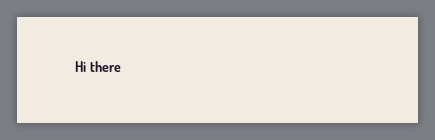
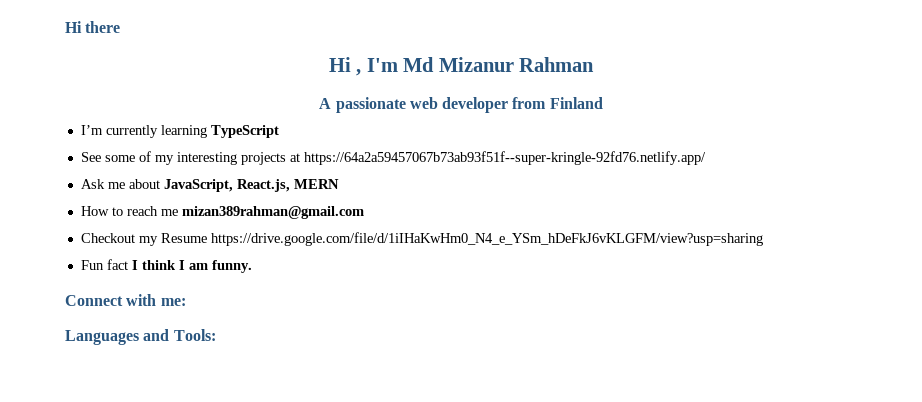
(121, 66) none -> [328,57,595,76] [319,97,603,113] [80,125,279,138] [80,151,706,165] [80,179,339,192] [80,206,364,219] [80,232,763,246] [80,259,252,273] [65,294,186,306] [65,329,216,345] // Hi , I'm Md Mizanur Rahman // A passionate web developer from Finland // I’m currently learning TypeScript // See some of my interesting projects at https://64a2a59457067b73ab93f51f--super-kringle-92fd76.netlify.app/ // Ask me about JavaScript, React.js, MERN // How to reach me mizan389rahman@gmail.com // Checkout my Resume https://drive.google.com/file/d/1iIHaKwHm0_N4_e_YSm_hDeFkJ6vKLGFM/view?usp=sharing // Fun fact I think I am funny. // Connect with me: // Languages and Tools:

